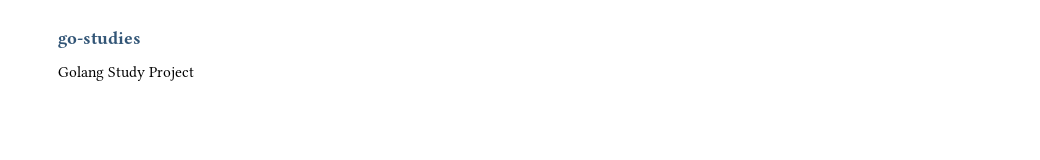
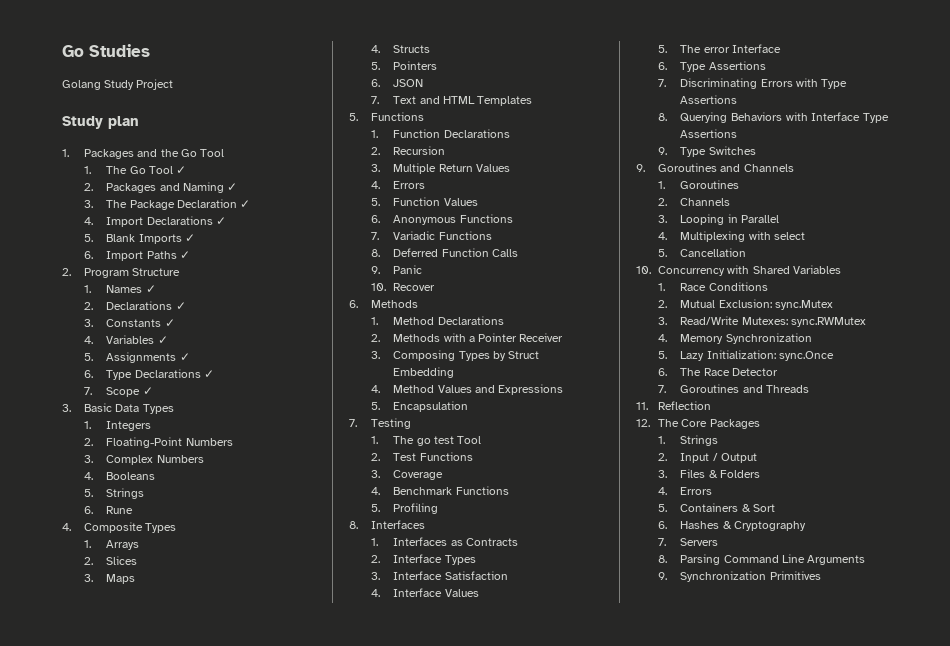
[58,31,141,48] go-studies -> [62,44,150,57] Go Studies
(195, 74) none -> [62,116,139,129] [62,149,225,159] [84,166,187,174] [84,182,238,193] [84,199,251,210] [84,216,226,227] [84,234,195,244] [84,251,190,261] [62,268,181,278] [84,285,156,293] [84,301,186,310] [84,319,175,327] [84,335,168,344] [84,352,190,363] [84,369,214,380] [84,387,153,397] [62,403,174,414] [84,421,152,431] [84,437,233,448] [84,455,204,465] [84,472,156,480] [84,488,145,499] [84,506,134,514] [62,522,177,533] [84,540,140,550] [84,556,138,565] [84,574,136,584] [371,45,431,53] [371,61,438,70] [371,79,424,87] [371,96,533,106] [349,112,425,121] [371,129,510,138] [371,146,446,155] [371,163,510,174] [371,181,426,189] [371,197,478,206] [371,214,513,225] [371,231,492,240] [371,248,518,257] [371,265,423,274] [371,283,436,291] [349,300,419,308] [371,316,504,325] [371,333,564,342] [371,350,540,361] [393,367,455,378] [371,384,564,395] [371,401,469,412] [349,418,412,429] [371,436,482,446] [371,452,473,461] [371,470,444,480] [371,486,509,495] [371,503,439,514] [349,520,426,529] [371,537,518,546] [371,554,476,565] [371,571,508,580] [371,588,479,597] [658,44,781,53] [658,61,766,72] [658,78,848,89] [680,95,738,104] [658,112,889,123] [680,129,738,138] [658,146,756,157] [636,163,794,172] [658,180,740,189] [658,198,731,206] [658,214,779,225] [658,231,805,242] [658,248,747,257] [636,265,841,276] [658,282,768,291] [658,299,833,310] [658,316,866,327] [658,333,812,344] [658,350,834,361] [658,368,778,376] [658,384,809,393] [636,401,712,410] [636,419,760,429] [658,435,719,446] [658,453,757,463] [658,469,760,478] [658,487,713,495] [658,503,775,512] [658,521,806,531] [658,538,719,546] [658,554,866,565] [658,571,821,582] // Study plan // 1. Packages and the Go Tool // 1. The Go Tool ✓ // 2. Packages and Naming ✓ // 3. The Package Declaration ✓ // 4. Import Declarations ✓ // 5. Blank Imports ✓ // 6. Import Paths ✓ // 2. Program Structure // 1. Names ✓ // 2. Declarations ✓ // 3. Constants ✓ // 4. Variables ✓ // 5. Assignments ✓ // 6. Type Declarations ✓ // 7. Scope ✓ // 3. Basic Data Types // 1. Integers // 2. Floating-Point Numbers // 3. Complex Numbers // 4. Booleans // 5. Strings // 6. Rune // 4. Composite Types // 1. Arrays // 2. Slices // 3. Maps // 4. Structs // 5. Pointers // 6. JSON // 7. Text and HTML Templates // 5. Functions // 1. Function Declarations // 2. Recursion // 3. Multiple Return Values // 4. Errors // 5. Function Values // 6. Anonymous Functions // 7. Variadic Functions // 8. Deferred Function Calls // 9. Panic // 10. Recover // 6. Methods // 1. Method Declarations // 2. Methods with a Pointer Receiver // 3. Composing Types by Struct Embedding // 4. Method Values and Expressions // 5. Encapsulation // 7. Testing // 1. The go test Tool // 2. Test Functions // 3. Coverage // 4. Benchmark Functions // 5. Profiling // 8. Interfaces // 1. Interfaces as Contracts // 2. Interface Types // 3. Interface Satisfaction // 4. Interface Values // 5. The error Interface // 6. Type Assertions // 7. Discriminating Errors with Type Assertions // 8. Querying Behaviors with Interface Type Assertions // 9. Type Switches // 9. Goroutines and Channels // 1. Goroutines // 2. Channels // 3. Looping in Parallel // 4. Multiplexing with select // 5. Cancellation // 10. Concurrency with Shared Variables // 1. Race Conditions // 2. Mutual Exclusion: sync.Mutex // 3. Read/Write Mutexes: sync.RWMutex // 4. Memory Synchronization // 5. Lazy Initialization: sync.Once // 6. The Race Detector // 7. Goroutines and Threads // 11. Reflection // 12. The Core Packages // 1. Strings // 2. Input / Output // 3. Files & Folders // 4. Errors // 5. Containers & Sort // 6. Hashes & Cryptography // 7. Servers // 8. Parsing Command Line Arguments // 9. Synchronization Primitives

